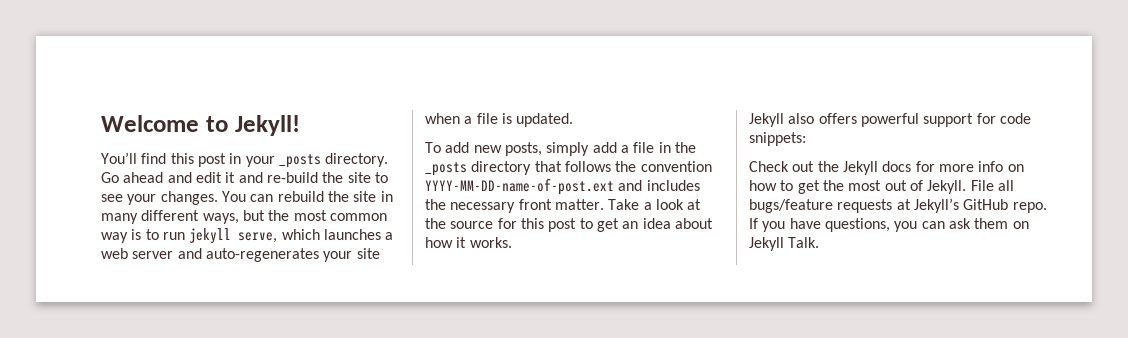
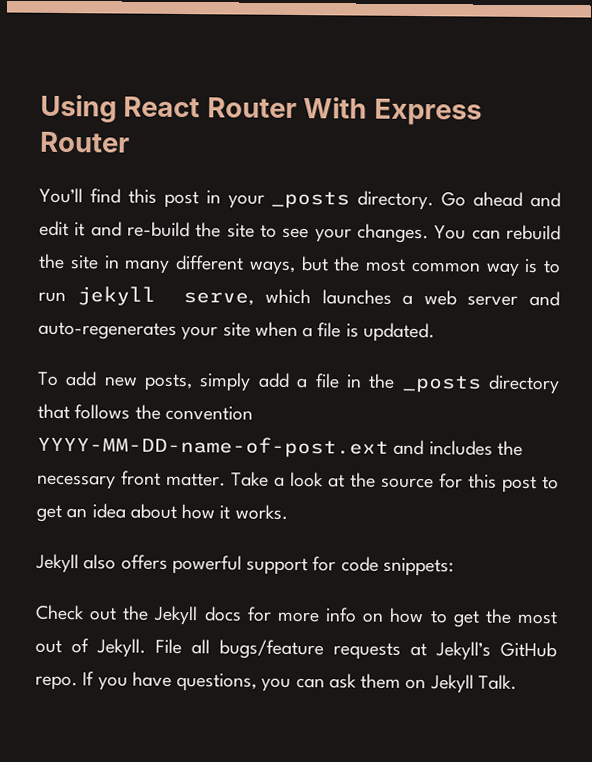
[101,115,300,136] Welcome to Jekyll! -> [40,93,482,126] [39,131,130,153] Using React Router With Express Router

